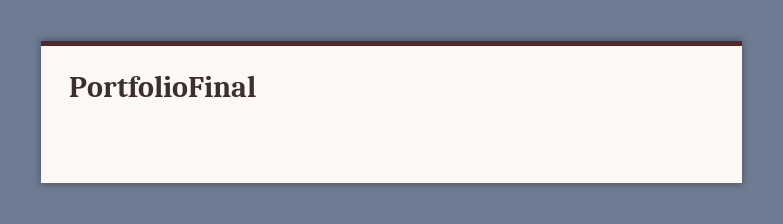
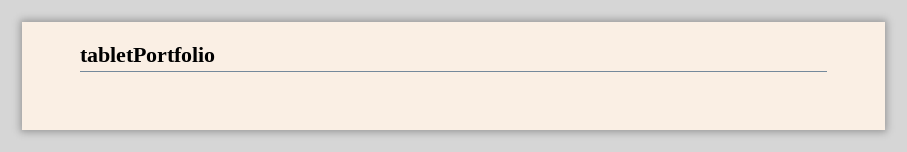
[69,75,256,97] PortfolioFinal -> [80,47,215,62] tabletPortfolio

